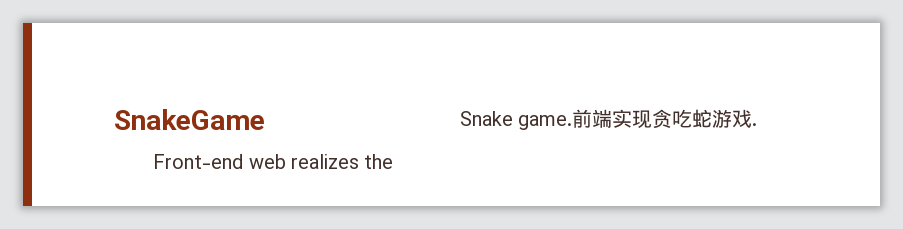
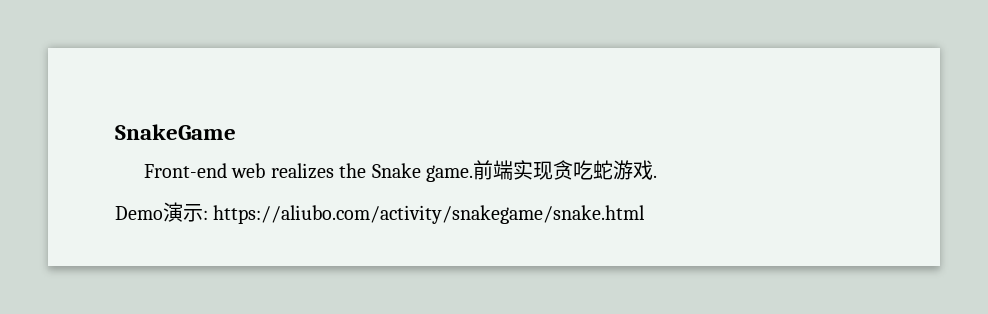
(758, 124) none -> [115,202,646,224] // Demo演示: https://aliubo.com/activity/snakegame/snake.html

